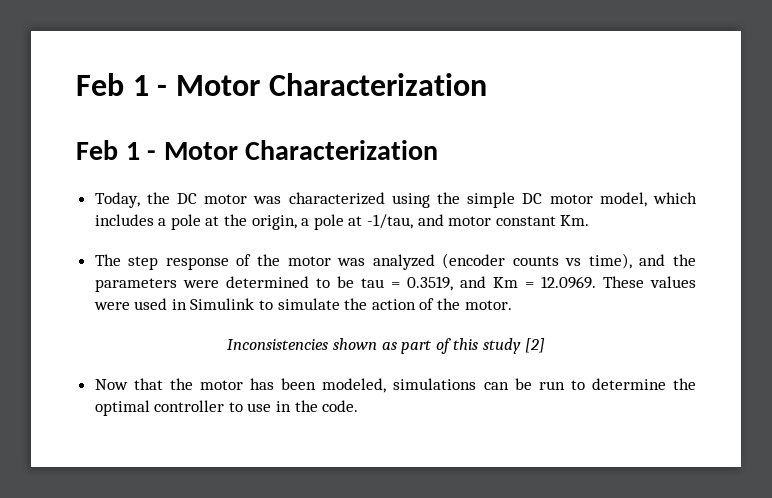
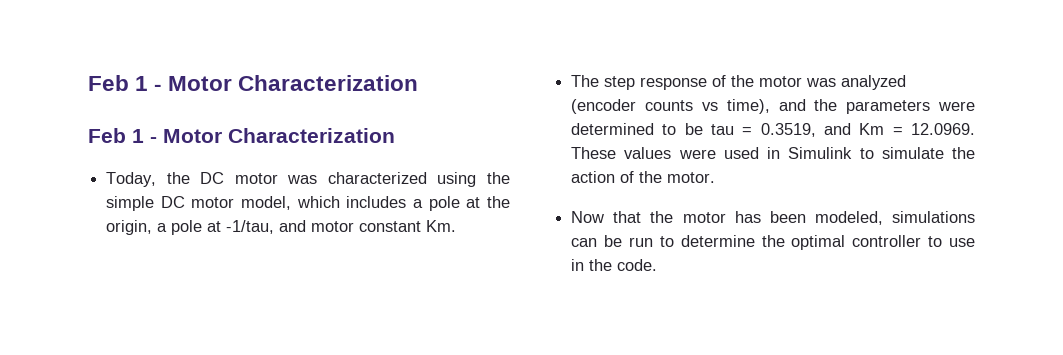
[227,338,545,354] // Inconsistencies shown as part of this study [2] -> (716, 177) none

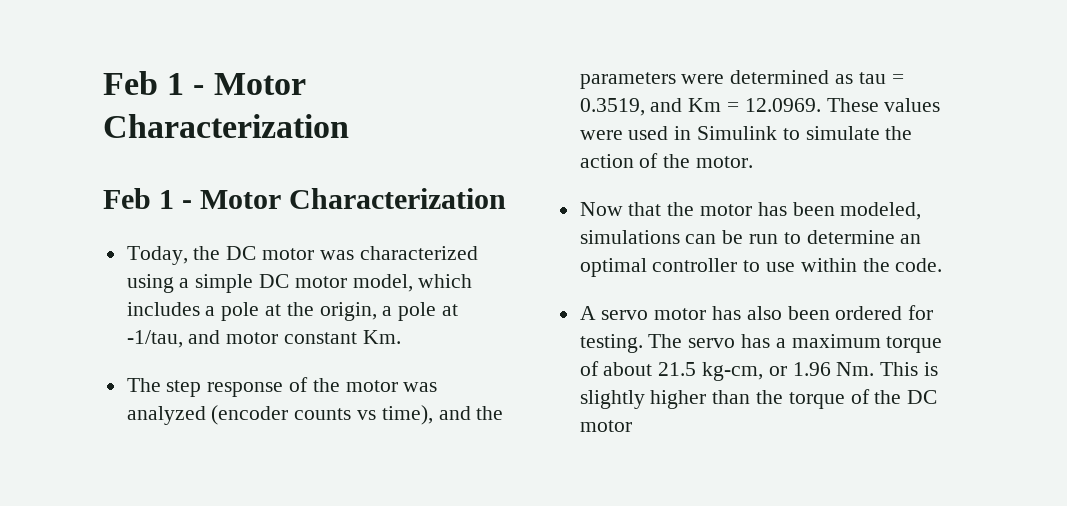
[487,172,511,184] the -> [179,278,190,288] a
[662,123,703,135] to be -> [835,74,854,84] as
[761,235,785,247] the -> [900,234,922,244] an
[571,259,585,271] in -> [800,258,857,272] within
(658, 265) none -> [579,305,934,320] [579,334,943,353] [579,361,939,381] [579,389,938,409] [579,420,632,432] // A servo motor has also been ordered for testing. The servo has a maximum torque of about 21.5 kg-cm, or 1.96 Nm. This is slightly higher than the torque of the DC motor

